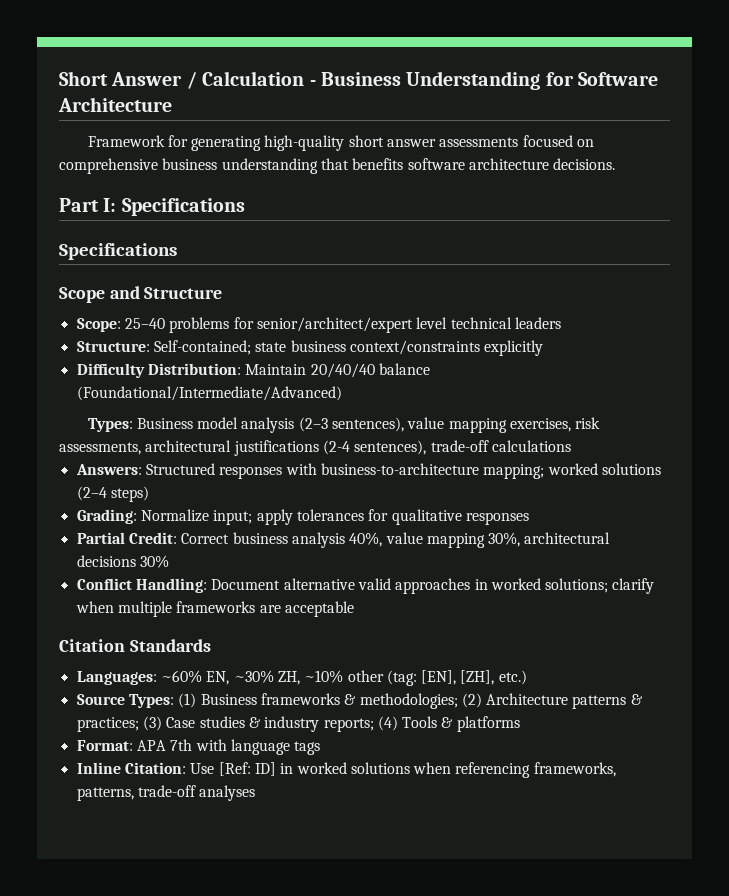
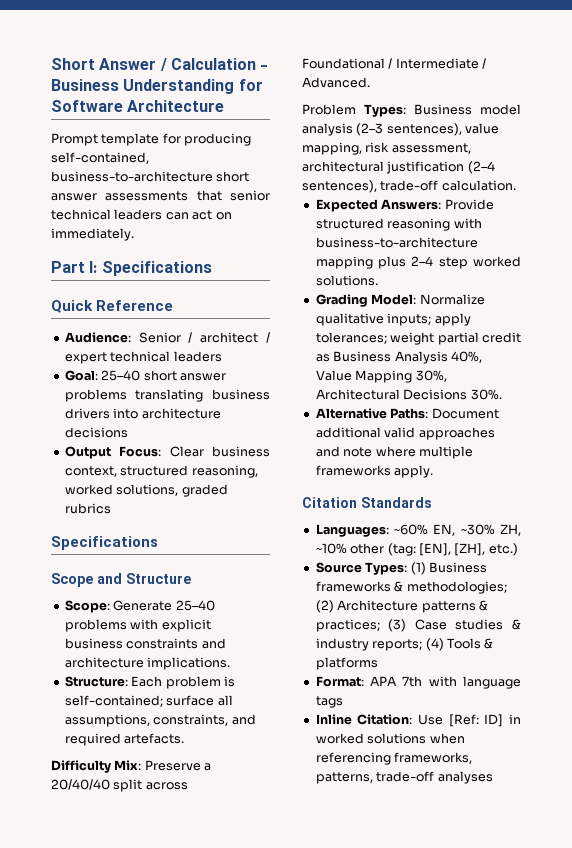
[87,135,595,151] [59,158,616,174] [59,198,245,216] Framework for generating high-quality short answer assessments focused on comprehensive business understanding that benefits software architecture decisions. // Part I: Specifications -> [51,133,252,146] [51,152,149,164] [51,171,250,182] [51,190,270,201] [51,209,232,220] [51,228,134,241] [51,261,212,276] [51,300,174,313] [64,332,270,343] [64,351,222,364] [64,370,226,381] [64,389,270,402] [64,408,221,419] [64,427,128,438] [64,446,270,459] [64,465,258,478] [64,484,228,497] [64,503,111,514] Prompt template for producing self-contained, business-to-architecture short answer assessments that senior technical leaders can act on immediately. // Part I: Specifications // Quick Reference // Audience: Senior / architect / expert technical leaders // Goal: 25–40 short answer problems translating business drivers into architecture decisions // Output Focus: Clear business context, structured reasoning, worked solutions, graded rubrics
(121, 325) none -> [113,600,173,611] Generate
[233,317,561,333] [76,340,544,356] [76,363,430,378] [76,386,342,401] for senior/architect/expert level technical leaders // Structure: Self-contained; state business context/constraints explicitly // Difficulty Distribution: Maintain 20/40/40 balance (Foundational/Intermediate/Advanced) // -> [130,619,211,632] [64,638,226,649] [64,657,231,670] [64,676,235,689] [64,695,233,707] [64,714,256,727] [64,733,185,746] [51,760,212,773] [51,779,188,792] [302,58,487,69] [302,77,370,88] [302,104,356,115] with explicit business constraints and architecture implications. // Structure: Each problem is self-contained; surface all assumptions, constraints, and required artefacts. // Difficulty Mix: Preserve a 20/40/40 split across Foundational / Intermediate / Advanced. // Problem
[448,417,601,433] [59,440,571,456] [75,463,661,479] [76,486,149,502] [76,509,529,525] [76,532,611,548] [76,555,169,568] [76,578,655,594] [75,601,354,617] mapping exercises, risk assessments, architectural justifications (2-4 sentences), trade-off calculations // Answers: Structured responses with business-to-architecture mapping; worked solutions (2–4 steps) // Grading: Normalize input; apply tolerances for qualitative responses // Partial Credit: Correct business analysis 40%, value mapping 30%, architectural decisions 30% // Conflict Handling: Document alternative valid approaches in worked solutions; clarify when multiple frameworks are acceptable -> [302,142,471,155] [302,161,495,174] [302,180,516,193] [315,199,494,212] [315,218,482,231] [315,237,478,248] [315,256,521,269] [315,275,378,286] [315,294,485,307] [315,313,471,326] [315,332,521,345] [315,351,482,364] [315,370,447,383] [315,389,502,400] [315,408,499,419] [315,427,495,440] [315,446,473,459] [315,465,434,478] mapping, risk assessment, architectural justification (2–4 sentences), trade-off calculation. // Expected Answers: Provide structured reasoning with business-to-architecture mapping plus 2–4 step worked solutions. // Grading Model: Normalize qualitative inputs; apply tolerances; weight partial credit as Business Analysis 40%, Value Mapping 30%, Architectural Decisions 30%. // Alternative Paths: Document additional valid approaches and note where multiple frameworks apply.

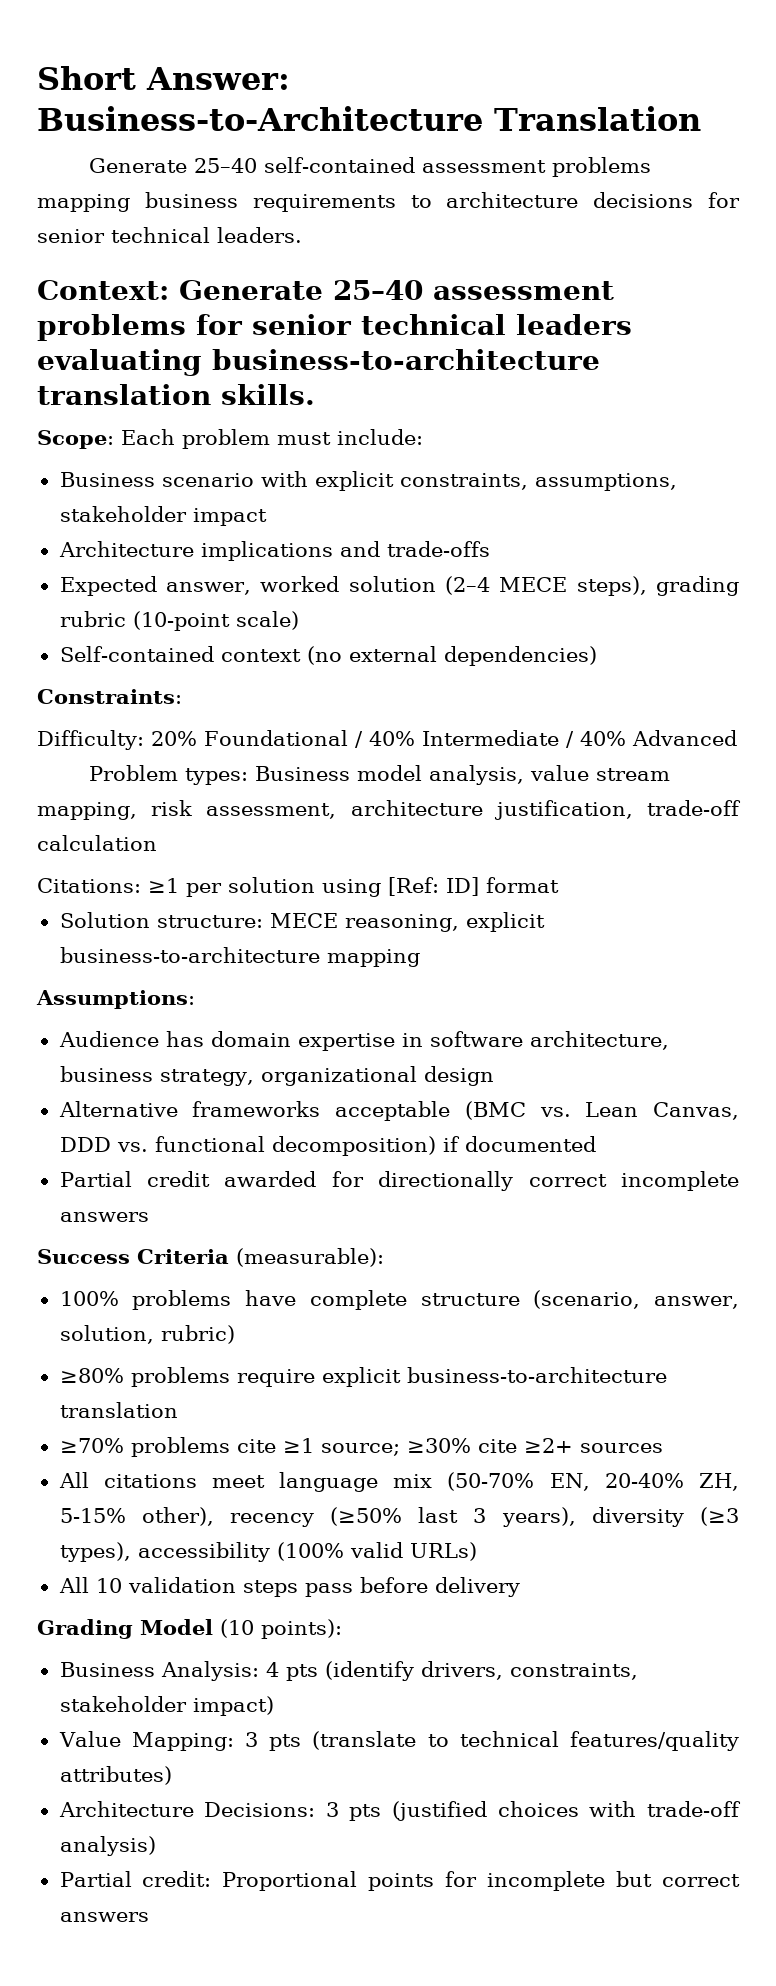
[99,58,269,71] [51,79,263,94] [51,100,225,112] [51,133,252,146] [51,152,149,164] [51,171,250,182] [51,190,270,201] [51,209,232,220] [51,228,134,241] [51,261,212,276] [51,300,174,313] [64,332,270,343] [64,351,222,364] [64,370,226,381] [64,389,270,402] [64,408,221,419] [64,427,128,438] [64,446,270,459] [64,465,258,478] [64,484,228,497] [64,503,111,514] [51,536,158,550] [51,573,191,587] [64,600,215,613] [64,619,211,632] [64,638,226,649] [64,657,231,670] [64,676,235,689] [64,695,233,707] [64,714,256,727] [64,733,185,746] [51,760,212,773] [51,779,188,792] Answer / Calculation - Business Understanding for Software Architecture // Prompt template for producing self-contained, business-to-architecture short answer assessments that senior technical leaders can act on immediately. // Part I: Specifications // Quick Reference // Audience: Senior / architect / expert technical leaders // Goal: 25–40 short answer problems translating business drivers into architecture decisions // Output Focus: Clear business context, structured reasoning, worked solutions, graded rubrics // Specifications // Scope and Structure // Scope: Generate 25–40 problems with explicit business constraints and architecture implications. // Structure: Each problem is self-contained; surface all assumptions, constraints, and required artefacts. // Difficulty Mix: Preserve a 20/40/40 split across -> [146,67,290,90] [37,106,701,131] [88,157,651,177] [37,192,740,212] [37,227,302,243] [37,280,614,300] [37,314,632,341] [37,349,600,376] [37,384,315,405] [37,429,423,449] [59,471,677,491] [59,506,267,526] [58,541,490,561] [59,576,739,596] [59,611,299,631] [59,646,597,666] [37,689,182,704] [37,730,197,750] Answer: Business-to-Architecture Translation // Generate 25–40 self-contained assessment problems mapping business requirements to architecture decisions for senior technical leaders. // Context: Generate 25–40 assessment problems for senior technical leaders evaluating business-to-architecture translation skills. // Scope: Each problem must include: // Business scenario with explicit constraints, assumptions, stakeholder impact // Architecture implications and trade-offs // Expected answer, worked solution (2–4 MECE steps), grading rubric (10-point scale) // Self-contained context (no external dependencies) // Constraints: // Difficulty: 20%
(393, 63) none -> [368,731,415,746] 40%
[302,77,370,88] Advanced. -> [579,730,737,746] 40% Advanced
[364,104,406,117] Types: -> [184,768,248,785] types:
[302,123,500,136] [302,142,471,155] [302,161,495,174] [302,180,516,193] [315,199,494,212] [315,218,482,231] [315,237,478,248] [315,256,521,269] [315,275,378,286] [315,294,485,307] [315,313,471,326] [315,332,521,345] [315,351,482,364] [315,370,447,383] [315,389,502,400] [315,408,499,419] [315,427,495,440] [315,446,473,459] [315,465,434,478] [302,497,432,508] [315,524,521,537] [315,543,518,556] [315,562,487,575] [315,581,507,594] [315,600,488,613] [315,619,521,632] [315,638,494,651] [315,657,378,670] [315,676,521,689] [315,696,343,708] [315,714,521,727] [315,733,465,744] [315,752,473,765] [315,771,493,784] analysis (2–3 sentences), value mapping, risk assessment, architectural justification (2–4 sentences), trade-off calculation. // Expected Answers: Provide structured reasoning with business-to-architecture mapping plus 2–4 step worked solutions. // Grading Model: Normalize qualitative inputs; apply tolerances; weight partial credit as Business Analysis 40%, Value Mapping 30%, Architectural Decisions 30%. // Alternative Paths: Document additional valid approaches and note where multiple frameworks apply. // Citation Standards // Languages: ~60% EN, ~30% ZH, ~10% other (tag: [EN], [ZH], etc.) // Source Types: (1) Business frameworks & methodologies; (2) Architecture patterns & practices; (3) Case studies & industry reports; (4) Tools & platforms // Format: APA 7th with language tags // Inline Citation: Use [Ref: ID] in worked solutions when referencing frameworks, patterns, trade-off analyses -> [428,765,670,785] [37,800,741,820] [37,835,157,851] [37,877,559,897] [59,912,545,932] [59,947,420,967] [36,990,195,1009] [58,1031,669,1051] [59,1066,494,1086] [58,1101,739,1121] [59,1136,596,1156] [59,1171,739,1191] [59,1212,149,1222] [37,1248,384,1267] [59,1290,740,1310] [59,1325,235,1344] [59,1367,667,1387] [59,1402,178,1418] [59,1437,663,1457] [58,1472,739,1492] [59,1507,739,1527] [59,1542,477,1562] [58,1577,520,1597] [37,1619,342,1639] [59,1661,638,1681] [59,1696,274,1716] [58,1731,739,1751] [59,1766,172,1785] [58,1801,741,1821] [59,1836,156,1856] [59,1871,740,1891] [59,1912,149,1922] analysis, value stream mapping, risk assessment, architecture justification, trade-off calculation // Citations: ≥1 per solution using [Ref: ID] format // Solution structure: MECE reasoning, explicit business-to-architecture mapping // Assumptions: // Audience has domain expertise in software architecture, business strategy, organizational design // Alternative frameworks acceptable (BMC vs. Lean Canvas, DDD vs. functional decomposition) if documented // Partial credit awarded for directionally correct incomplete answers // Success Criteria (measurable): // 100% problems have complete structure (scenario, answer, solution, rubric) // ≥80% problems require explicit business-to-architecture translation // ≥70% problems cite ≥1 source; ≥30% cite ≥2+ sources // All citations meet language mix (50-70% EN, 20-40% ZH, 5-15% other), recency (≥50% last 3 years), diversity (≥3 types), accessibility (100% valid URLs) // All 10 validation steps pass before delivery // Grading Model (10 points): // Business Analysis: 4 pts (identify drivers, constraints, stakeholder impact) // Value Mapping: 3 pts (translate to technical features/quality attributes) // Architecture Decisions: 3 pts (justified choices with trade-off analysis) // Partial credit: Proportional points for incomplete but correct answers

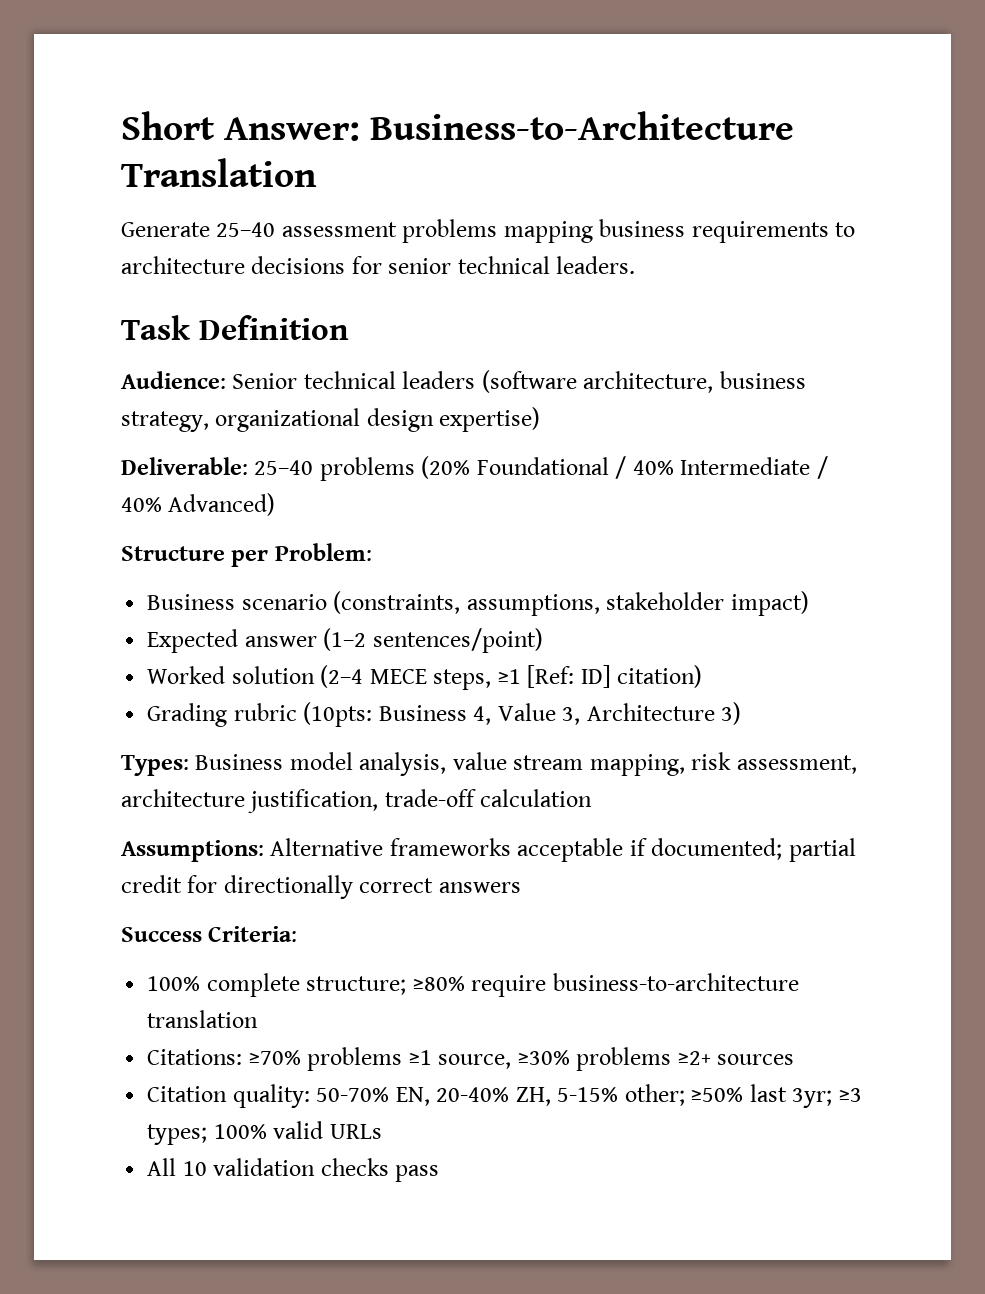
[263,157,415,173] self-contained -> (276, 229) none
[37,280,614,300] [37,314,632,341] [37,349,600,376] [37,384,315,405] [37,429,423,449] [59,471,677,491] [59,506,267,526] [58,541,490,561] [59,576,739,596] [59,611,299,631] [59,646,597,666] [37,689,182,704] [37,730,197,750] Context: Generate 25–40 assessment problems for senior technical leaders evaluating business-to-architecture translation skills. // Scope: Each problem must include: // Business scenario with explicit constraints, assumptions, stakeholder impact // Architecture implications and trade-offs // Expected answer, worked solution (2–4 MECE steps), grading rubric (10-point scale) // Self-contained context (no external dependencies) // Constraints: // Difficulty: 20% -> [121,315,349,340] [121,370,806,393] [121,407,541,432] [121,456,471,481] Task Definition // Audience: Senior technical leaders (software architecture, business strategy, organizational design expertise) // Deliverable: 25–40 problems (20%
[631,730,737,746] [88,765,248,785] Advanced // Problem types: -> [168,493,276,516] [121,543,372,567] [147,591,809,616] [147,628,543,653] [147,665,703,690] [147,702,742,727] [121,755,189,776] Advanced) // Structure per Problem: // Business scenario (constraints, assumptions, stakeholder impact) // Expected answer (1–2 sentences/point) // Worked solution (2–4 MECE steps, ≥1 [Ref: ID] citation) // Grading rubric (10pts: Business 4, Value 3, Architecture 3) // Types:
[37,877,559,897] [59,912,545,932] [59,947,420,967] [36,990,195,1009] [58,1031,669,1051] [59,1066,494,1086] [58,1101,739,1121] [59,1136,596,1156] [59,1171,317,1187] Citations: ≥1 per solution using [Ref: ID] format // Solution structure: MECE reasoning, explicit business-to-architecture mapping // Assumptions: // Audience has domain expertise in software architecture, business strategy, organizational design // Alternative frameworks acceptable (BMC vs. Lean Canvas, DDD vs. functional decomposition) if documented // Partial credit awarded -> [121,838,856,862] [121,875,182,893] Assumptions: Alternative frameworks acceptable if documented; partial credit
[621,1171,739,1191] incomplete -> (434, 885) none
[137,1248,384,1267] [59,1290,740,1310] [59,1325,235,1344] [59,1367,401,1387] Criteria (measurable): // 100% problems have complete structure (scenario, answer, solution, rubric) // ≥80% problems require explicit -> [208,926,298,942] [147,973,547,997] Criteria: // 100% complete structure; ≥80% require
(178, 1410) none -> [147,1049,243,1065] Citations:
[236,1438,663,1456] [58,1472,739,1492] [59,1507,739,1527] [59,1542,477,1562] [58,1577,520,1597] [37,1619,342,1639] [59,1661,638,1681] [59,1696,274,1716] [58,1731,739,1751] [59,1766,172,1785] [58,1801,741,1821] [59,1836,156,1856] [59,1871,740,1891] [59,1912,149,1922] cite ≥1 source; ≥30% cite ≥2+ sources // All citations meet language mix (50-70% EN, 20-40% ZH, 5-15% other), recency (≥50% last 3 years), diversity (≥3 types), accessibility (100% valid URLs) // All 10 validation steps pass before delivery // Grading Model (10 points): // Business Analysis: 4 pts (identify drivers, constraints, stakeholder impact) // Value Mapping: 3 pts (translate to technical features/quality attributes) // Architecture Decisions: 3 pts (justified choices with trade-off analysis) // Partial credit: Proportional points for incomplete but correct answers -> [408,1047,795,1071] [147,1084,862,1108] [147,1121,382,1145] [147,1158,440,1182] ≥1 source, ≥30% problems ≥2+ sources // Citation quality: 50-70% EN, 20-40% ZH, 5-15% other; ≥50% last 3yr; ≥3 types; 100% valid URLs // All 10 validation checks pass

